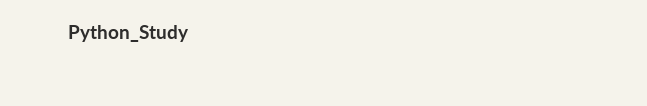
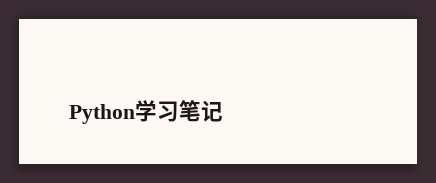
[68,25,189,42] Python_Study -> [69,100,223,124] Python学习笔记

